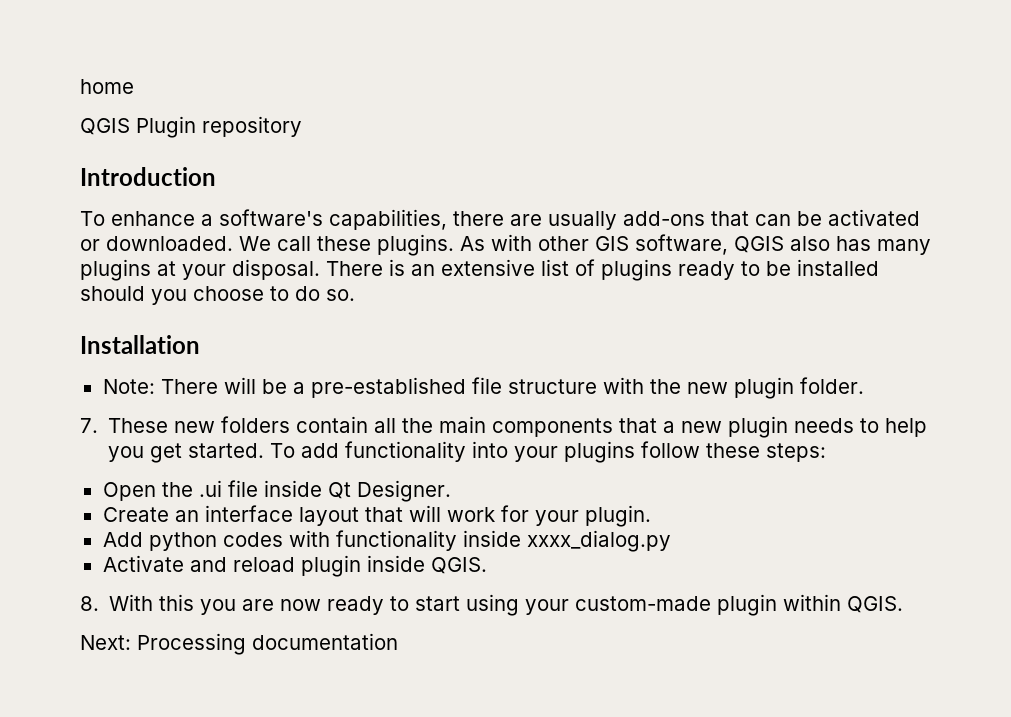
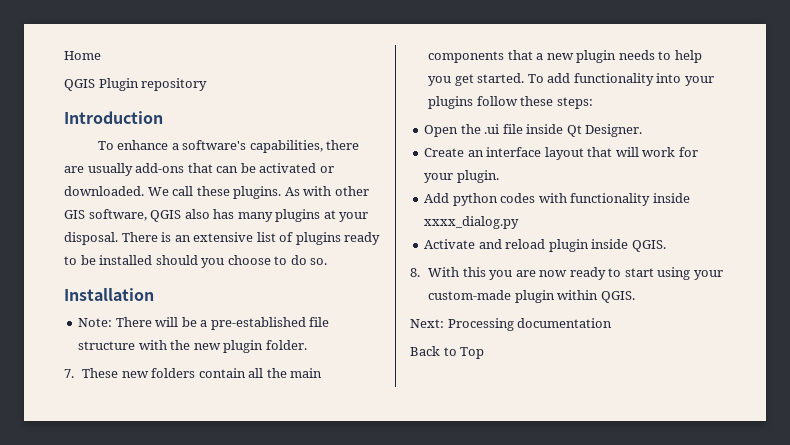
[80,79,134,94] home -> [64,51,101,60] Home
(398, 641) none -> [410,346,485,359] // Back to Top

